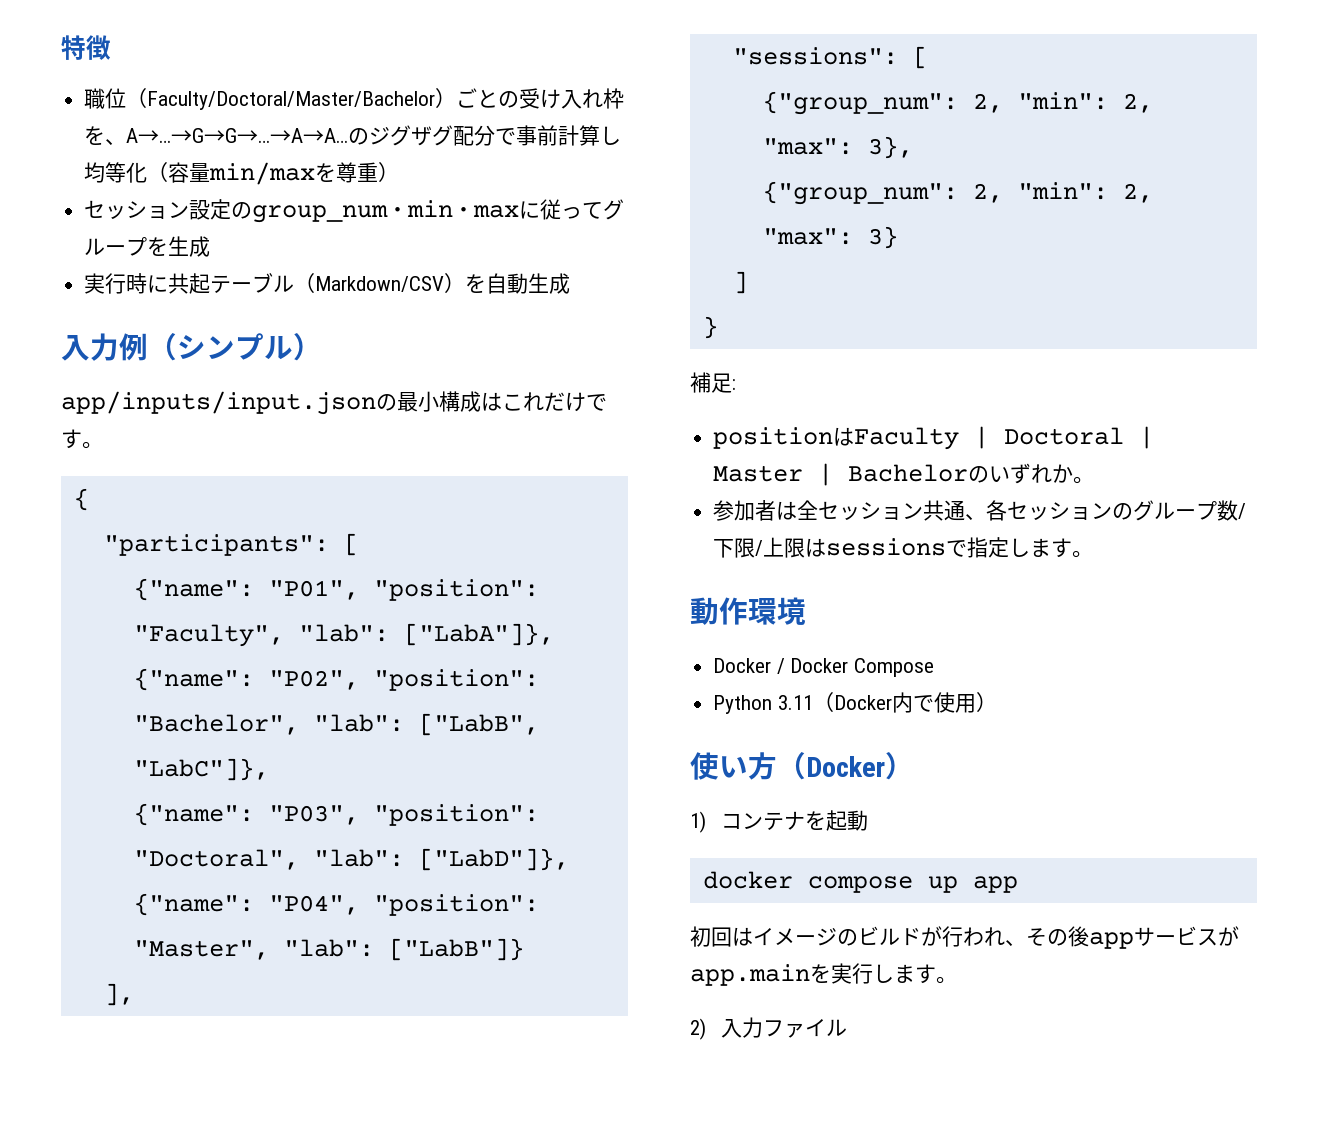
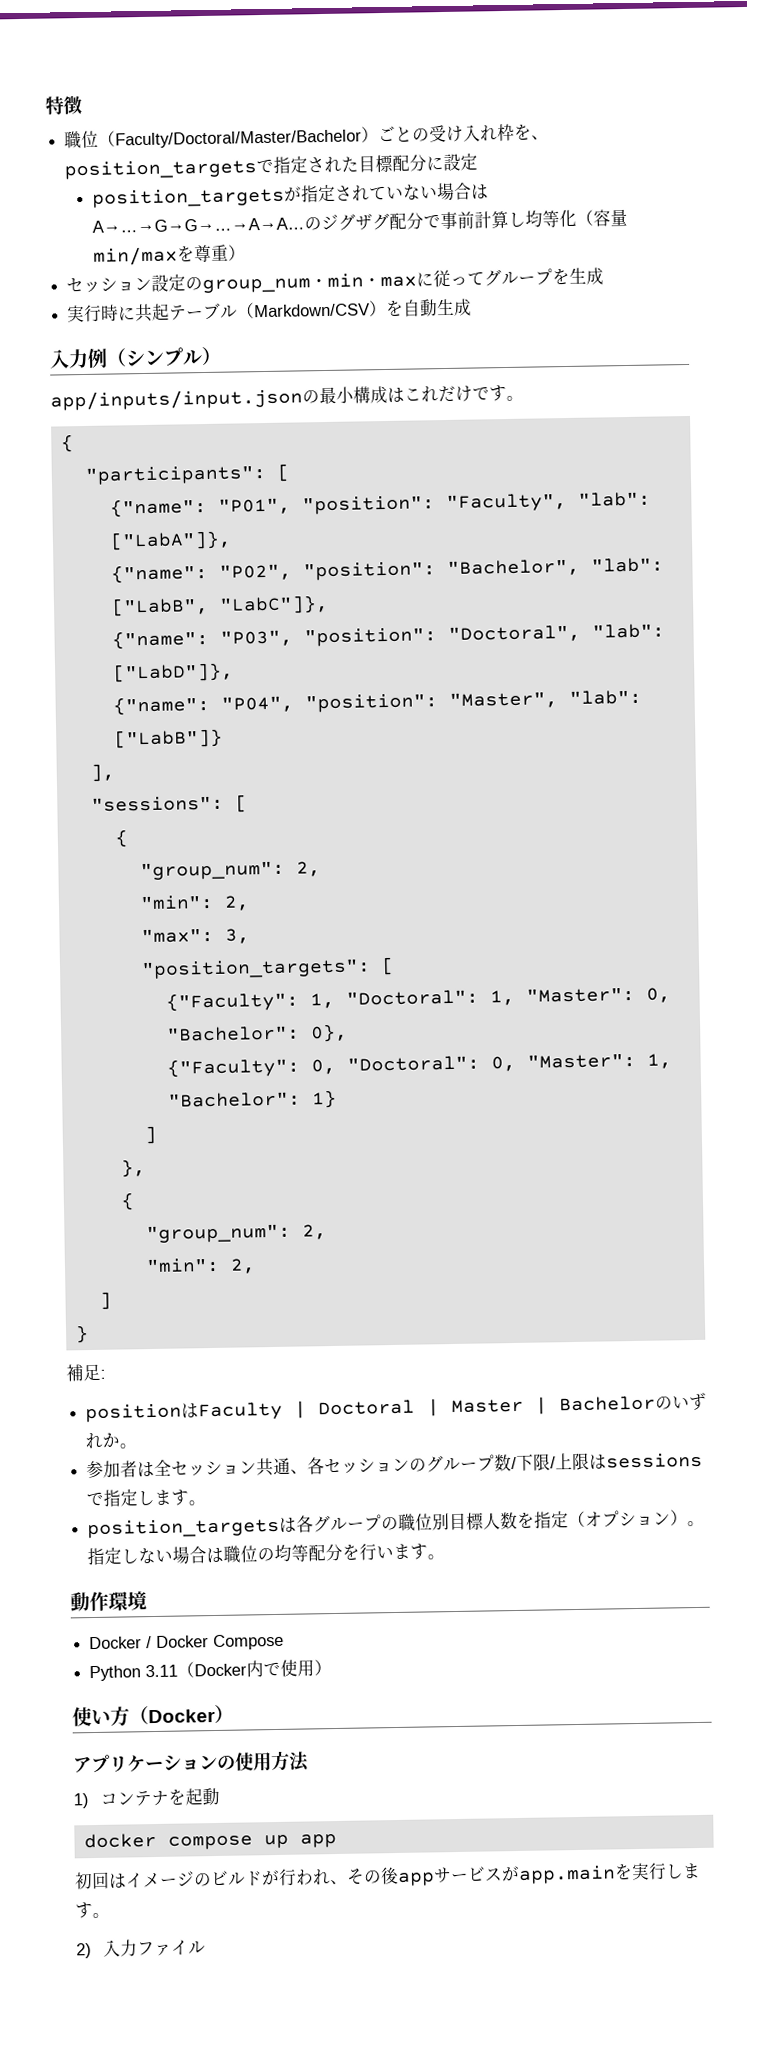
(127, 142) none -> [64,153,479,180] [91,182,489,208] position_targetsで指定された目標配分に設定 // position_targetsが指定されていない場合は
[762,91,1153,115] [762,136,913,159] [762,181,1153,205] [762,226,898,249] {"group_num": 2, "min": 2, "max": 3}, // {"group_num": 2, "min": 2, "max": 3} -> [114,829,129,848] [139,860,321,881] [139,894,250,911] [140,927,250,944] [140,956,395,980] [165,986,671,1012] [166,1023,348,1043] [166,1052,672,1078] [167,1089,337,1109] [143,1125,157,1145] [120,1159,146,1178] [120,1192,135,1211] [145,1223,327,1244] [145,1257,256,1274] { // "group_num": 2, // "min": 2, // "max": 3, // "position_targets": [ // {"Faculty": 1, "Doctoral": 1, "Master": 0, "Bachelor": 0}, // {"Faculty": 0, "Doctoral": 0, "Master": 1, "Bachelor": 1} // ] // }, // { // "group_num": 2, // "min": 2,
(1094, 554) none -> [87,1509,706,1539] [87,1543,446,1566] // position_targetsは各グループの職位別目標人数を指定（オプション）。指定しない場合は職位の均等配分を行います。
(914, 766) none -> [73,1750,310,1774] // アプリケーションの使用方法

